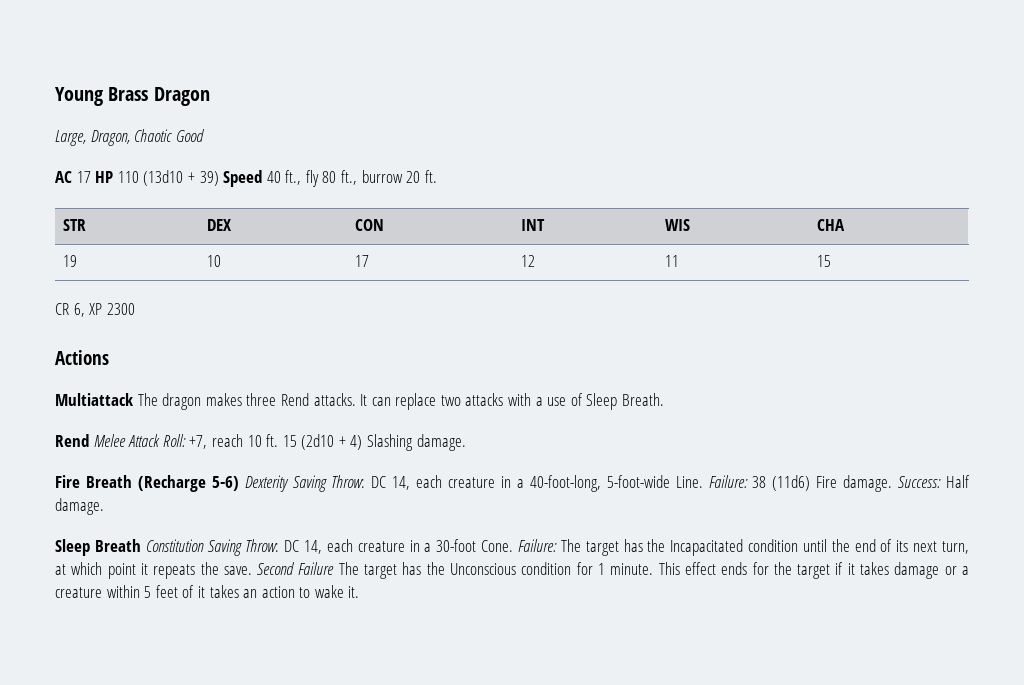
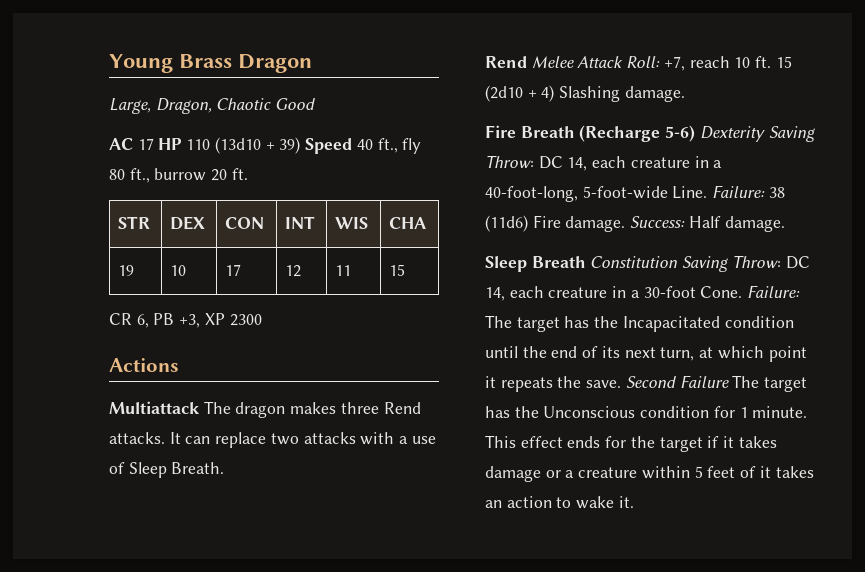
(85, 310) none -> [153,313,201,328] PB +3,

